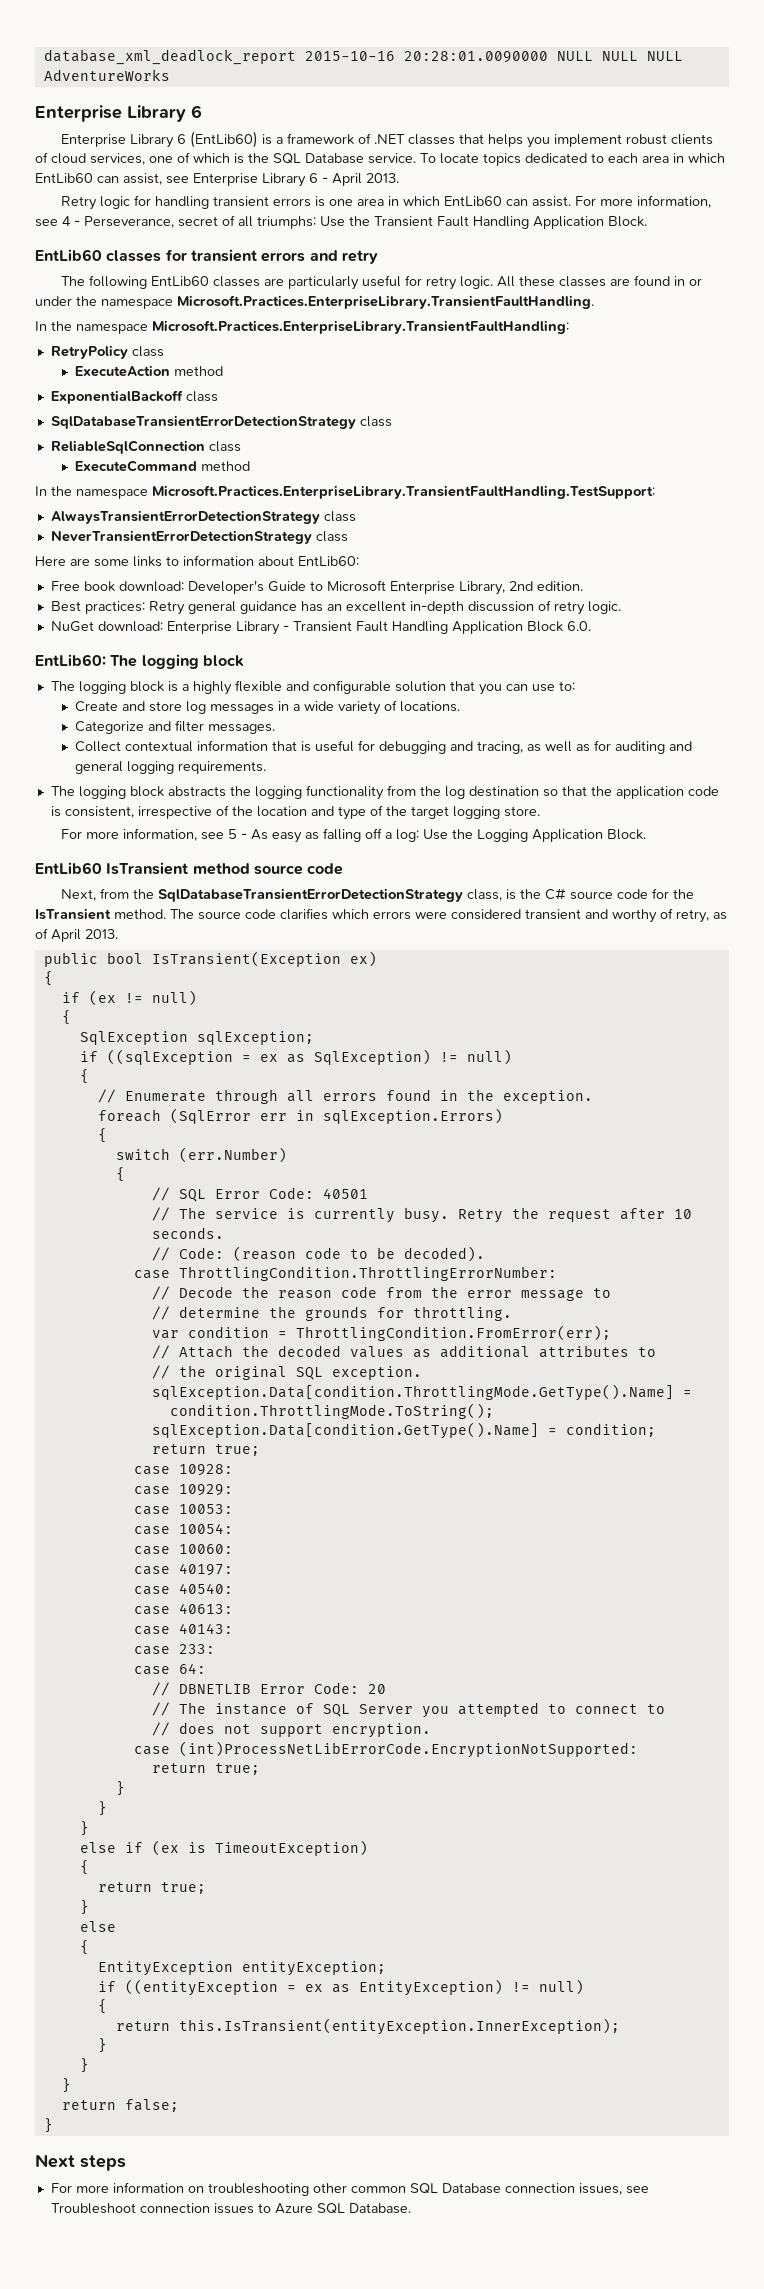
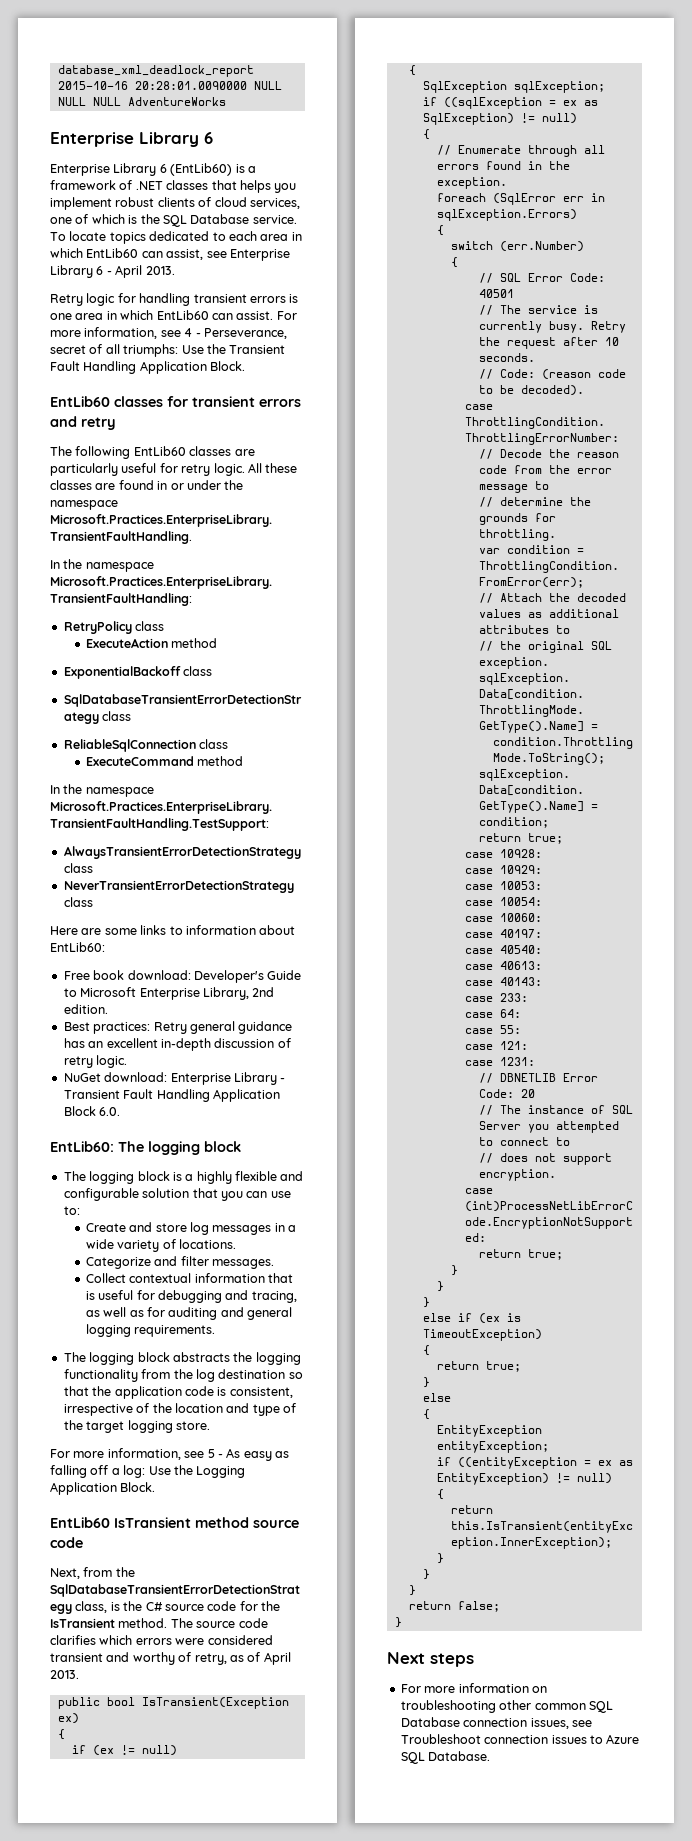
(206, 1668) none -> [464,1025,521,1034] [464,1041,528,1050] [464,1057,535,1066] // case 55: // case 121: // case 1231:

